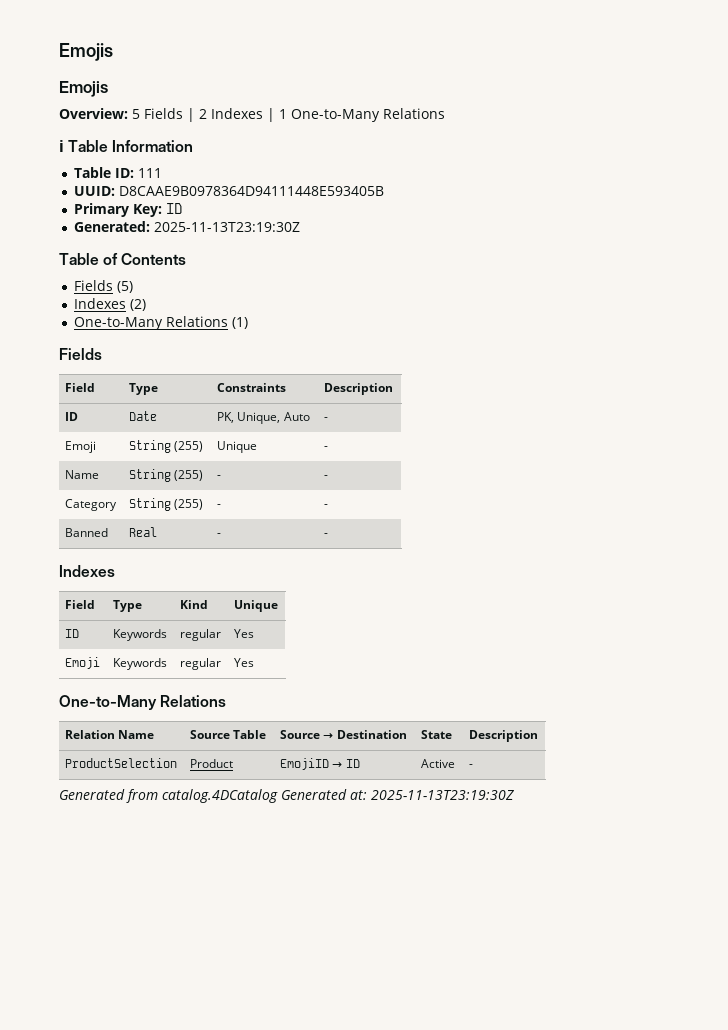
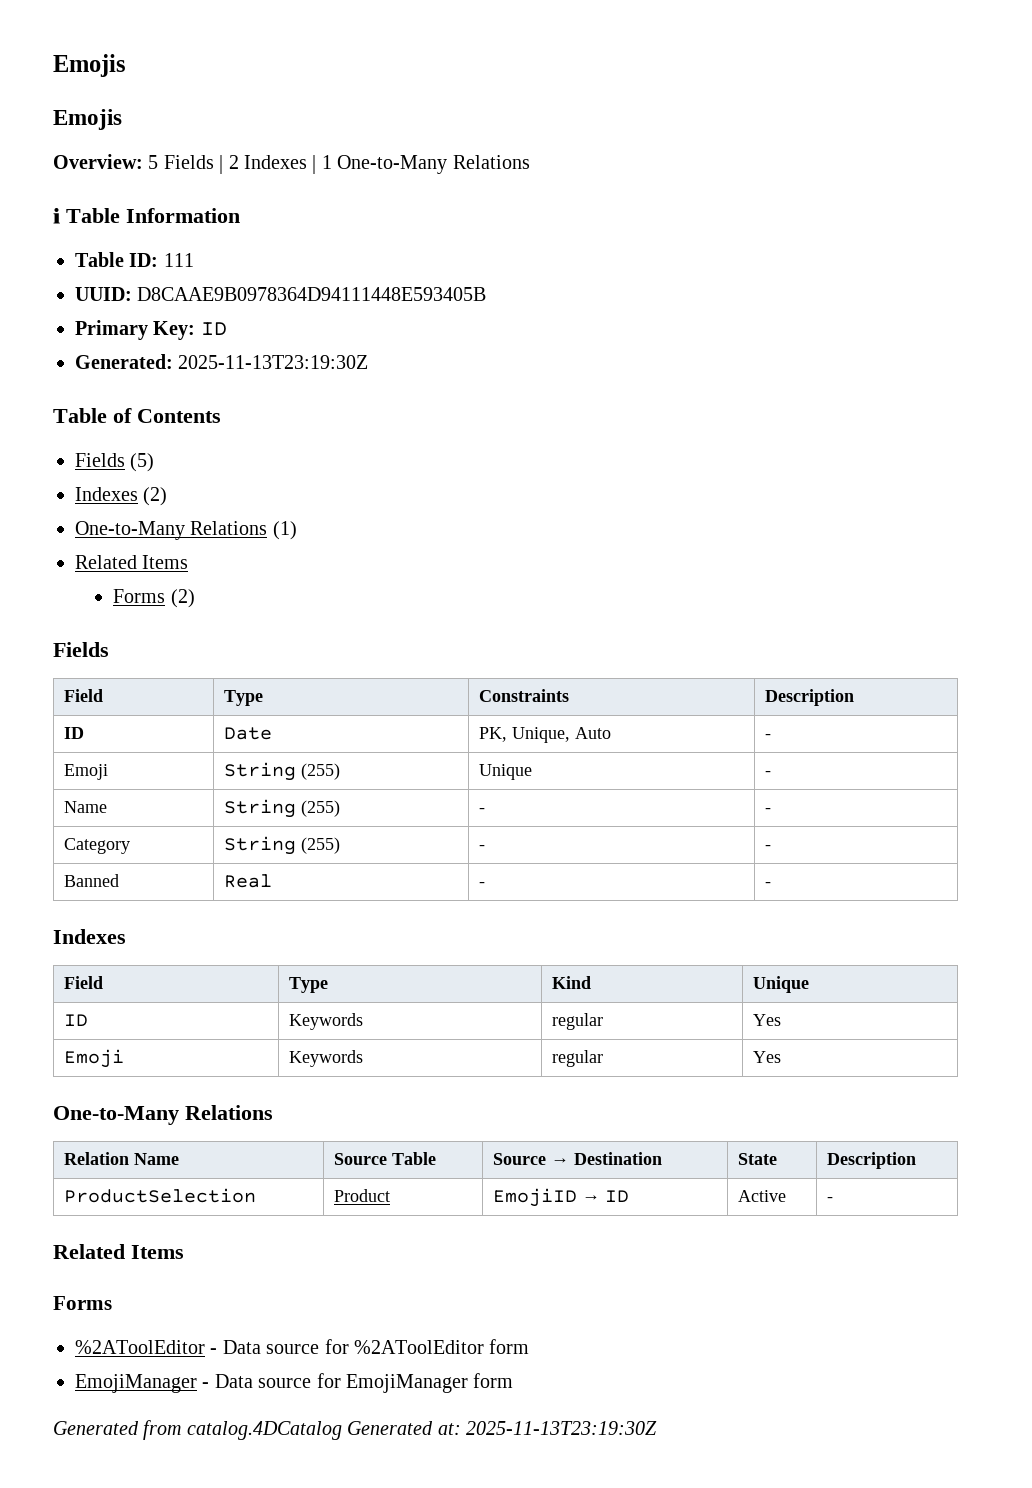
(248, 323) none -> [75,555,189,569] [113,589,195,608] // Related Items // Forms (2)
(474, 766) none -> [53,1244,184,1259] [53,1296,112,1310] [75,1339,530,1354] [75,1373,514,1393] // Related Items // Forms // %2AToolEditor - Data source for %2AToolEditor form // EmojiManager - Data source for EmojiManager form

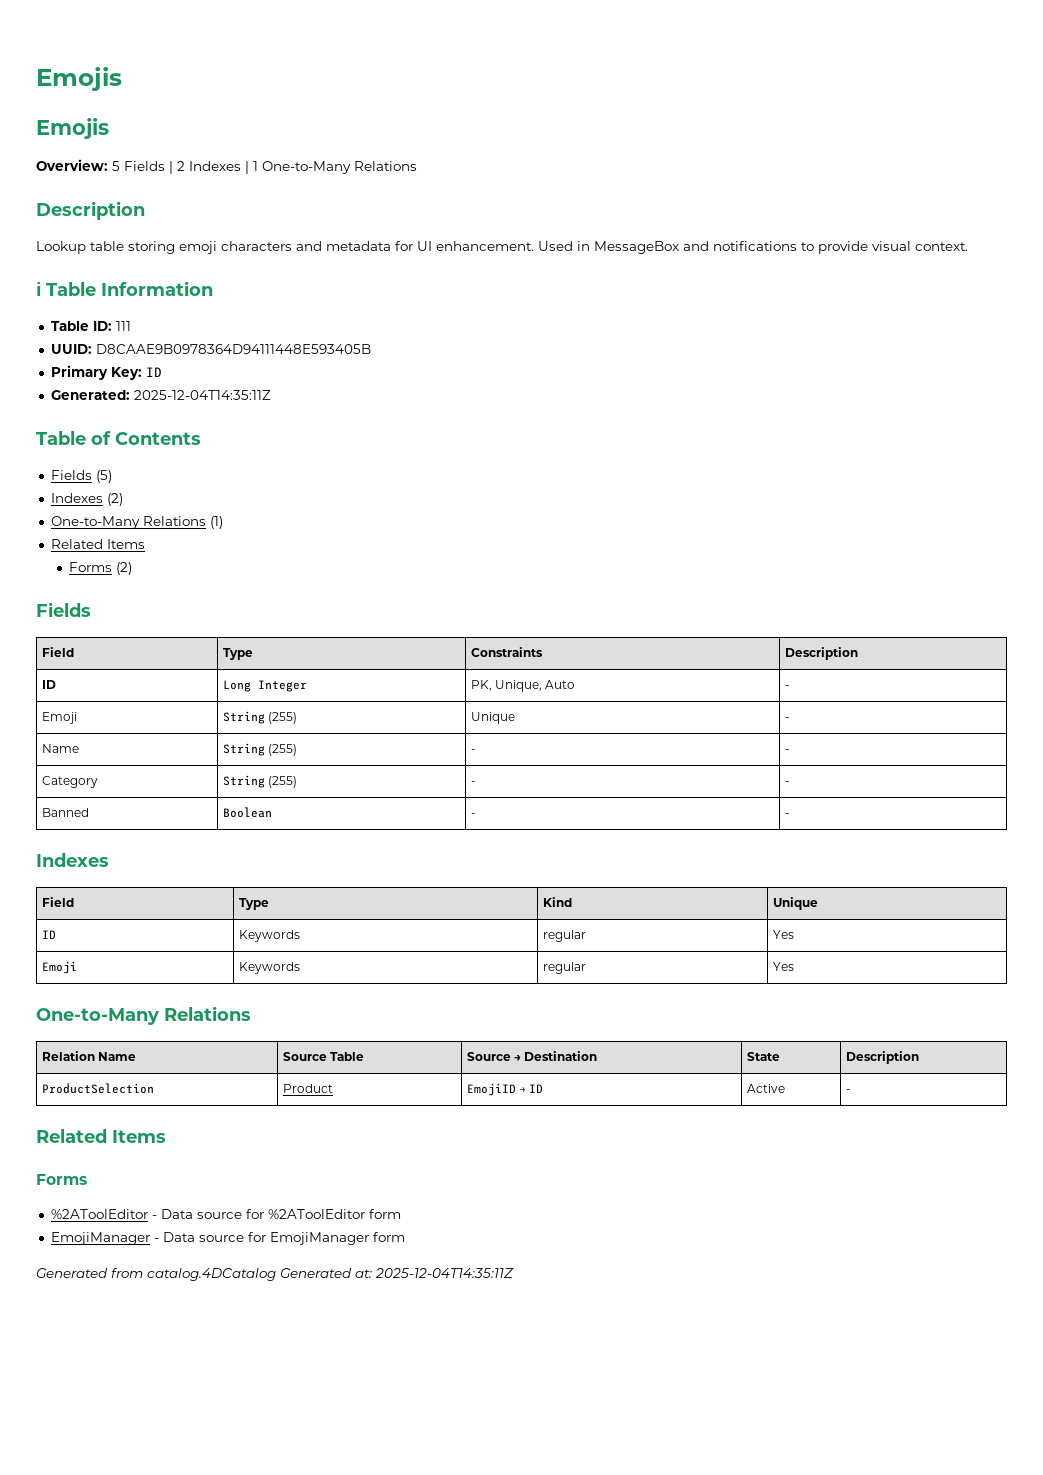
(530, 162) none -> [36,201,145,220] [36,241,968,254] // Description // Lookup table storing emoji characters and metadata for UI enhancement. Used in MessageBox and notifications to provide visual context.
[178,355,369,369] 2025-11-13T23:19:30Z -> [133,390,271,400] 2025-12-04T14:35:11Z
[223,727,272,740] Date -> [222,680,307,692] Long Integer
[223,874,272,888] Real -> [222,807,272,818] Boolean
[465,1421,657,1435] 2025-11-13T23:19:30Z -> [375,1268,514,1278] 2025-12-04T14:35:11Z

